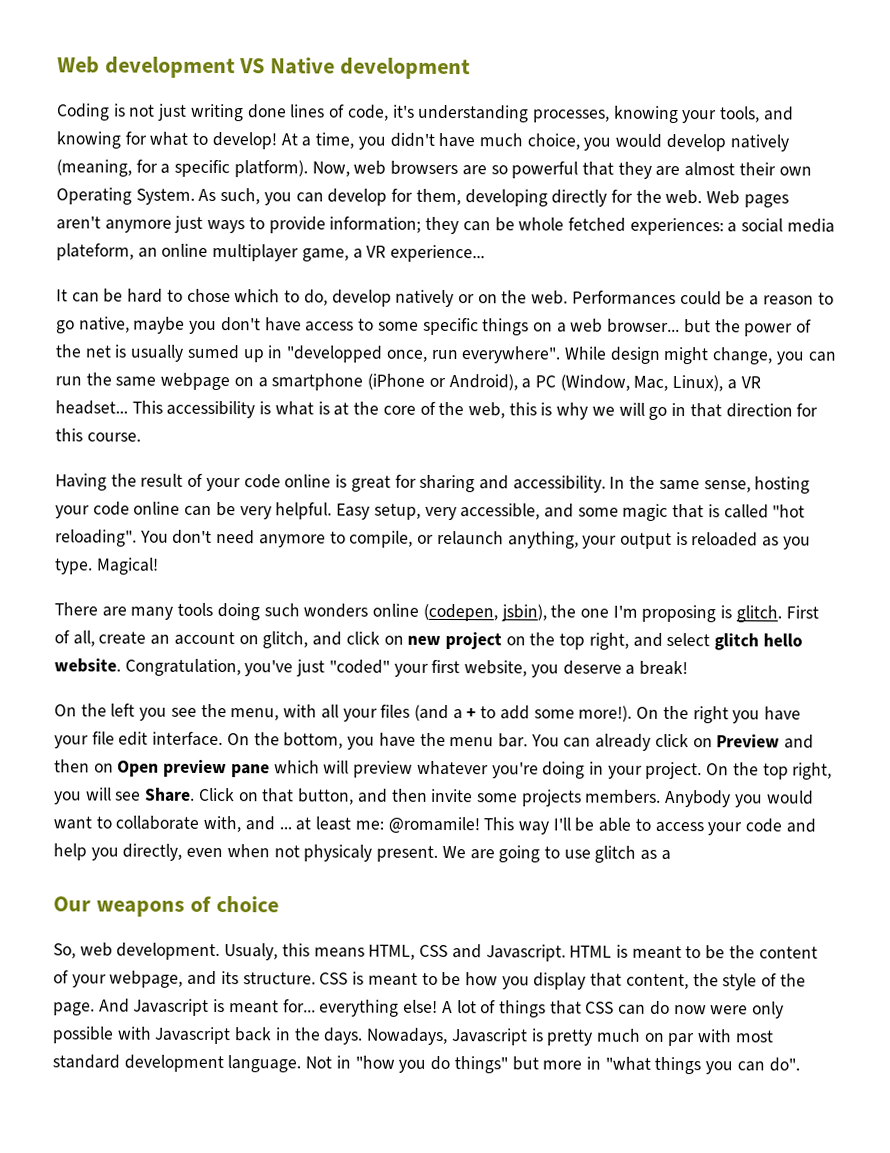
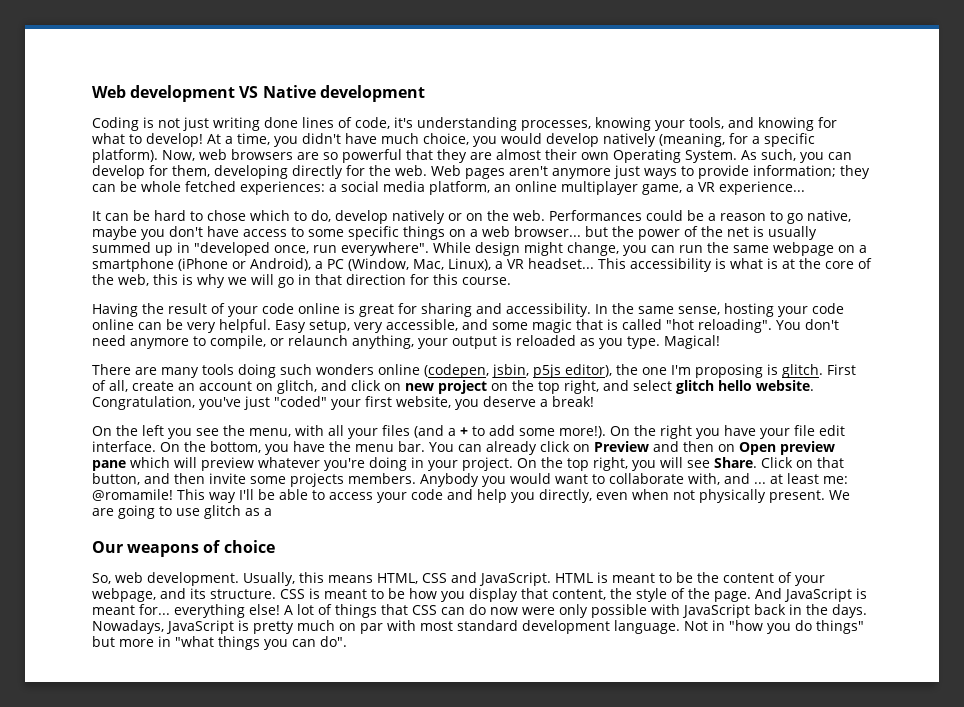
[56,243,134,261] plateform, -> [429,181,490,195] platform,
[186,344,240,360] sumed -> [92,242,151,253] summed
[286,345,384,363] "developped -> [194,242,270,256] "developed
[500,604,547,622] jsbin), -> [492,364,612,378] jsbin, p5js editor),
[303,844,373,862] physicaly -> [699,489,766,503] physically
[224,943,279,961] Usualy, -> [243,572,295,586] Usually,
[485,944,566,962] Javascript. -> [479,572,551,586] JavaScript.
[133,998,210,1016] Javascript -> [784,588,852,602] JavaScript
[154,1026,232,1045] Javascript -> [682,604,750,618] JavaScript
[450,1028,528,1046] Javascript -> [166,620,234,634] JavaScript

